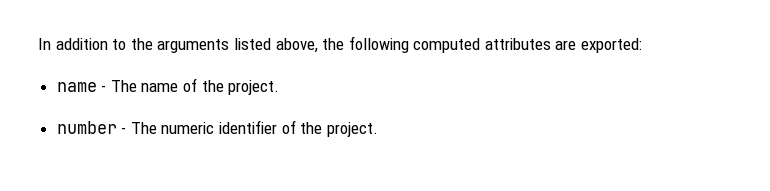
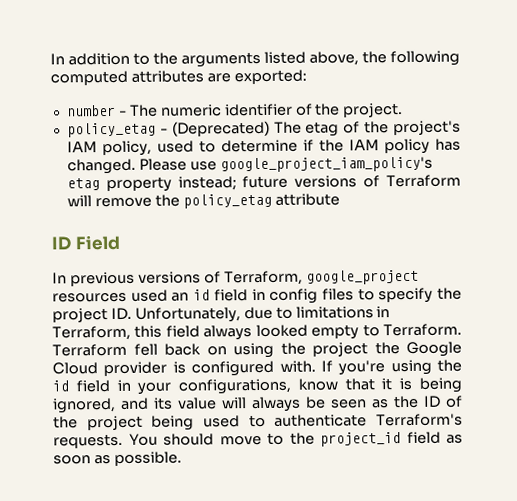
[56,78,280,95] // name - The name of the project. -> (307, 77) none
(378, 129) none -> [66,120,461,138] [66,138,461,157] [66,156,433,175] [66,174,461,193] [66,193,340,209] [51,234,120,251] [52,269,419,287] [52,287,462,304] [52,306,391,323] [52,323,463,341] [52,341,462,359] [52,359,462,377] [52,377,462,395] [53,395,463,414] [53,413,463,431] [53,431,463,449] [53,451,182,466] // policy_etag - (Deprecated) The etag of the project's IAM policy, used to determine if the IAM policy has changed. Please use google_project_iam_policy's etag property instead; future versions of Terraform will remove the policy_etag attribute // ID Field // In previous versions of Terraform, google_project resources used an id field in config files to specify the project ID. Unfortunately, due to limitations in Terraform, this field always looked empty to Terraform. Terraform fell back on using the project the Google Cloud provider is configured with. If you're using the id field in your configurations, know that it is being ignored, and its value will always be seen as the ID of the project being used to authenticate Terraform's requests. You should move to the project_id field as soon as possible.

